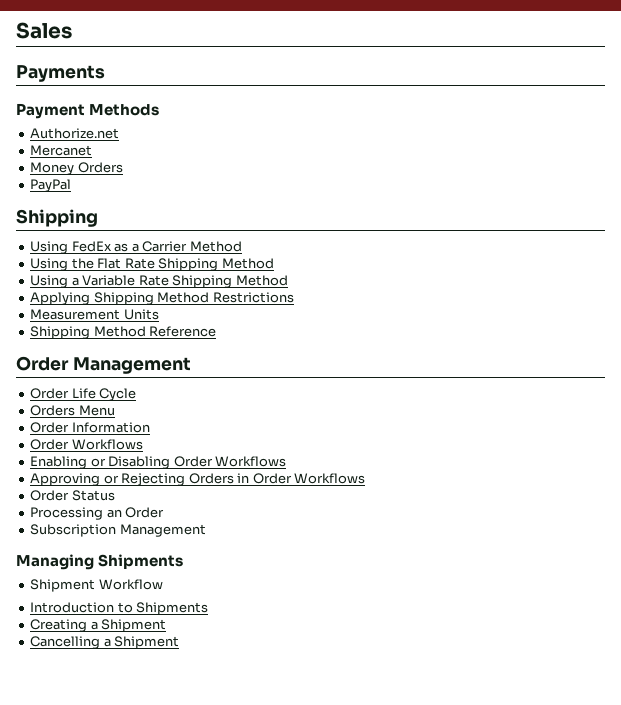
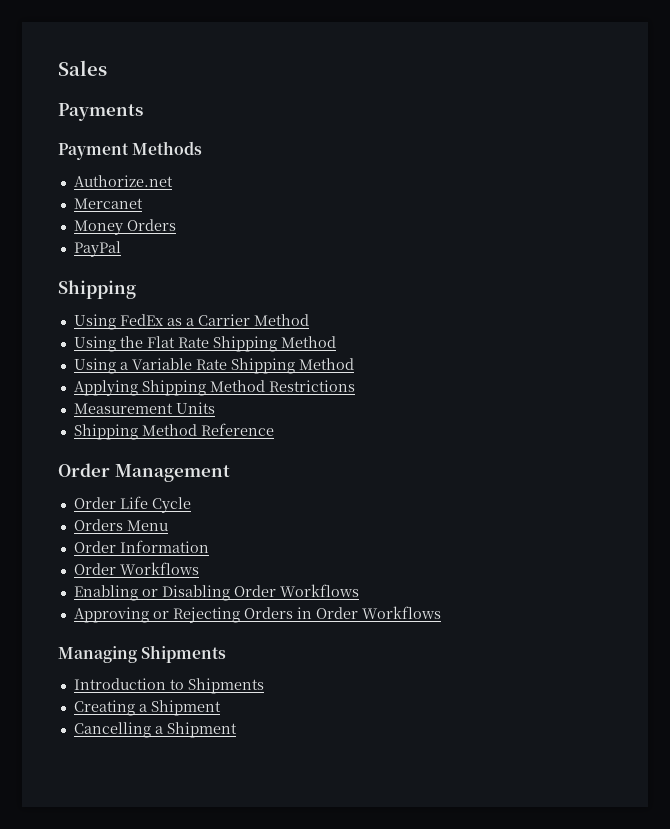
[30,490,115,501] [30,507,165,520] [30,524,206,537] // Order Status // Processing an Order // Subscription Management -> (441, 612) none
[30,579,163,592] // Shipment Workflow -> (227, 654) none

